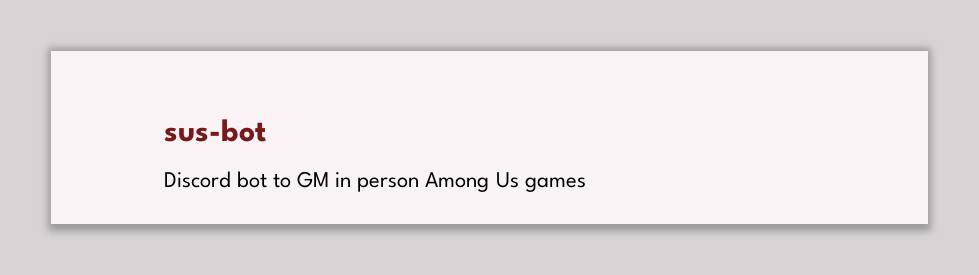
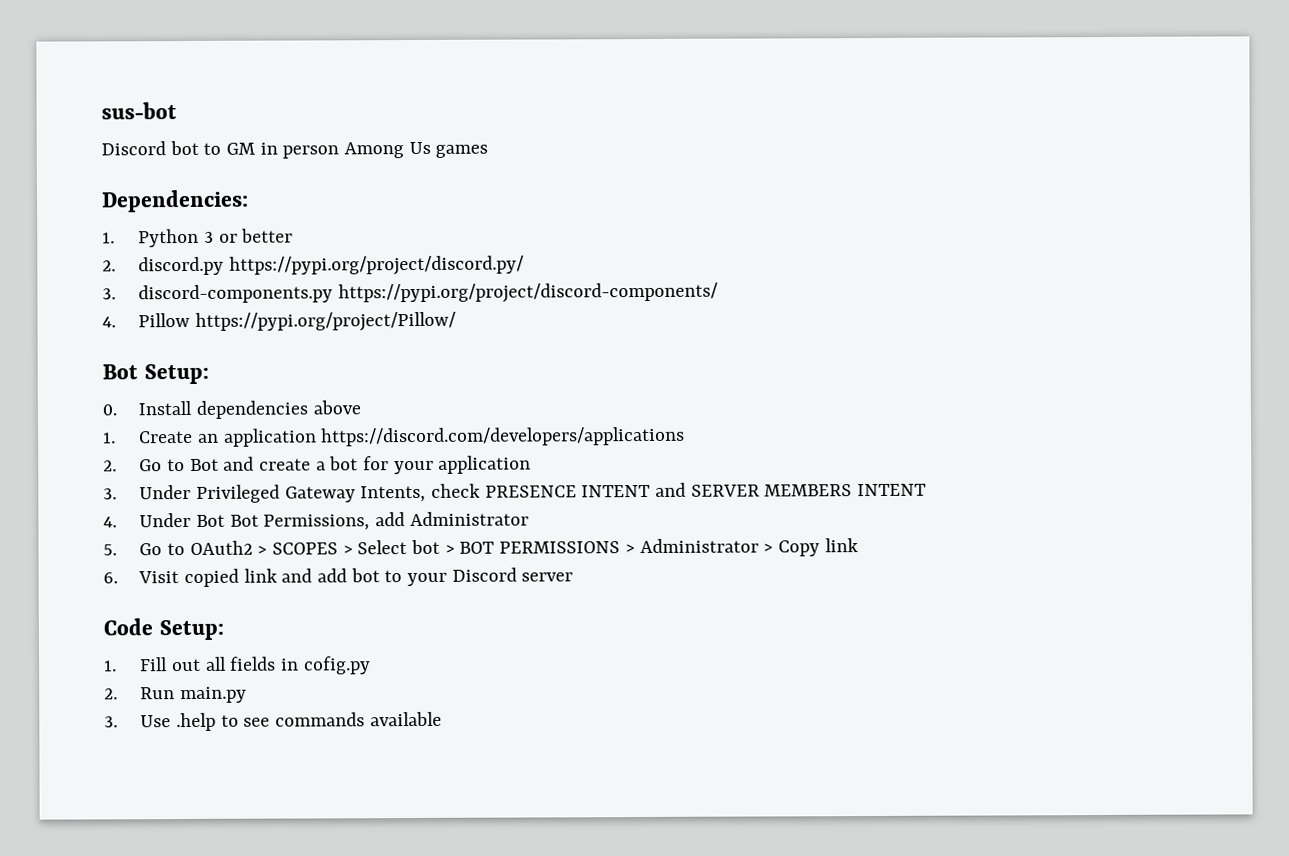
(586, 184) none -> [101,189,249,213] [102,228,294,248] [102,255,525,276] [102,282,719,304] [102,311,457,332] [102,363,209,385] [102,400,361,419] [103,426,686,447] [103,455,532,475] [103,482,927,503] [103,511,529,531] [103,538,859,557] [103,567,574,588] [103,618,224,641] [104,656,371,675] [104,686,248,704] [104,711,442,732] // Dependencies: // 1. Python 3 or better // 2. discord.py https://pypi.org/project/discord.py/ // 3. discord-components.py https://pypi.org/project/discord-components/ // 4. Pillow https://pypi.org/project/Pillow/ // Bot Setup: // 0. Install dependencies above // 1. Create an application https://discord.com/developers/applications // 2. Go to Bot and create a bot for your application // 3. Under Privileged Gateway Intents, check PRESENCE INTENT and SERVER MEMBERS INTENT // 4. Under Bot Bot Permissions, add Administrator // 5. Go to OAuth2 > SCOPES > Select bot > BOT PERMISSIONS > Administrator > Copy link // 6. Visit copied link and add bot to your Discord server // Code Setup: // 1. Fill out all fields in cofig.py // 2. Run main.py // 3. Use .help to see commands available

